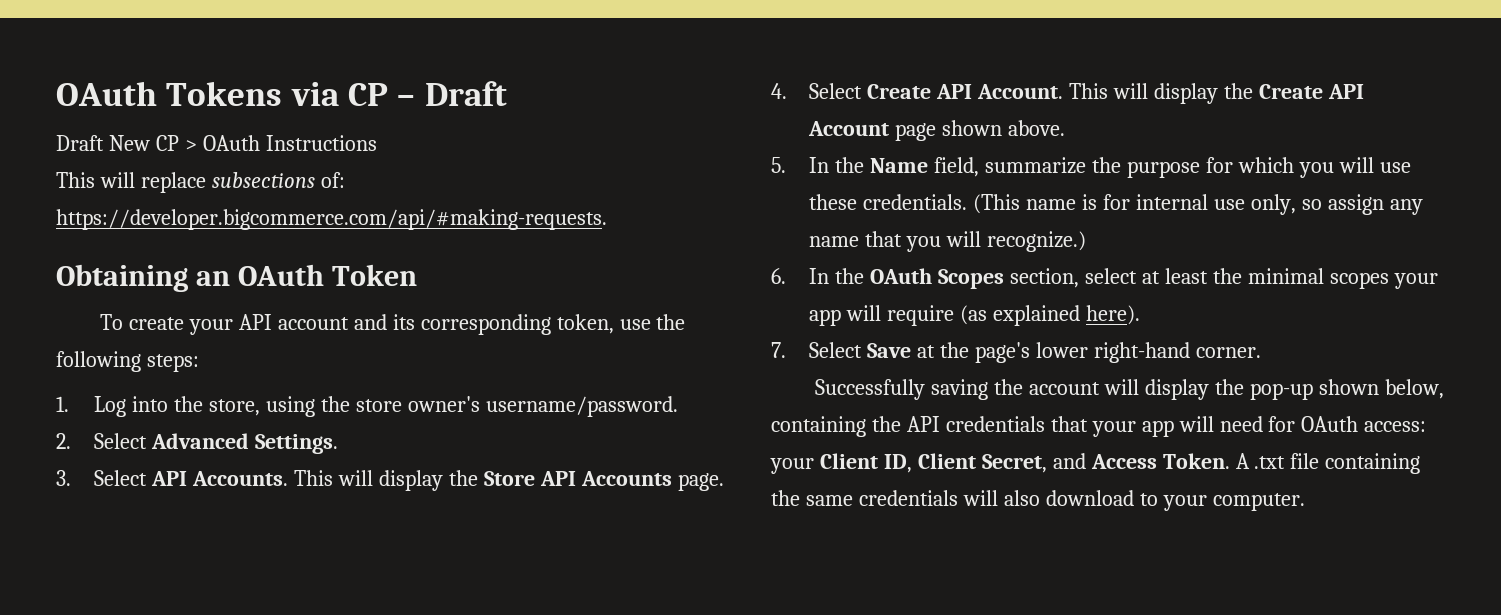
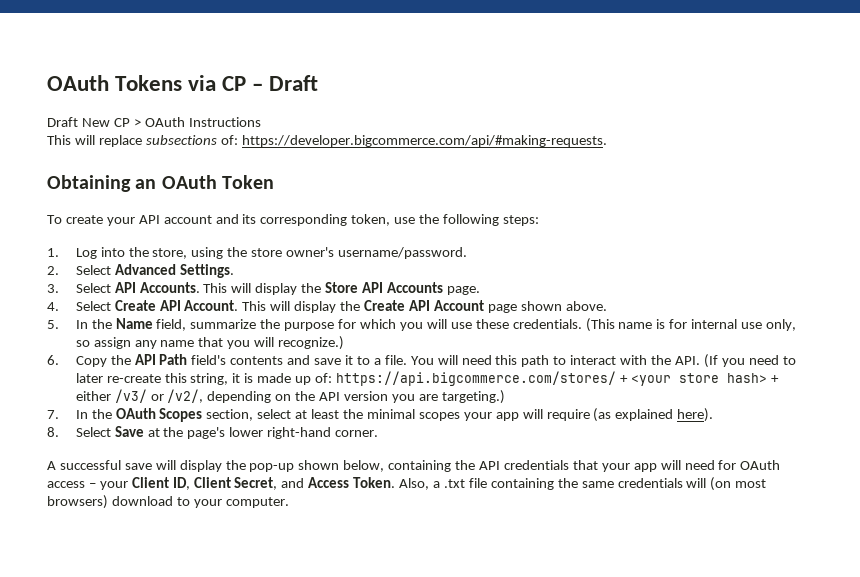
(786, 276) none -> [75,354,796,368] [75,371,779,386] [75,389,505,404] [47,410,59,419] Copy the API Path field's contents and save it to a file. You will need this path to interact with the API. (If you need to later re-create this string, it is made up of: https://api.bigcommerce.com/stores/ + <your store hash> + either /v3/ or /v2/, depending on the API version you are targeting.) // 7.
[771,342,786,358] 7. -> [47,427,59,437] 8.
[815,379,1100,400] Successfully saving the account -> [47,460,152,470] A successful save
[1364,421,1427,432] access: -> [47,481,96,488] access –
[1235,453,1250,469] A -> [399,478,441,490] Also, a
[1003,490,1040,506] also -> [710,477,767,491] [47,495,108,509] (on most browsers)

